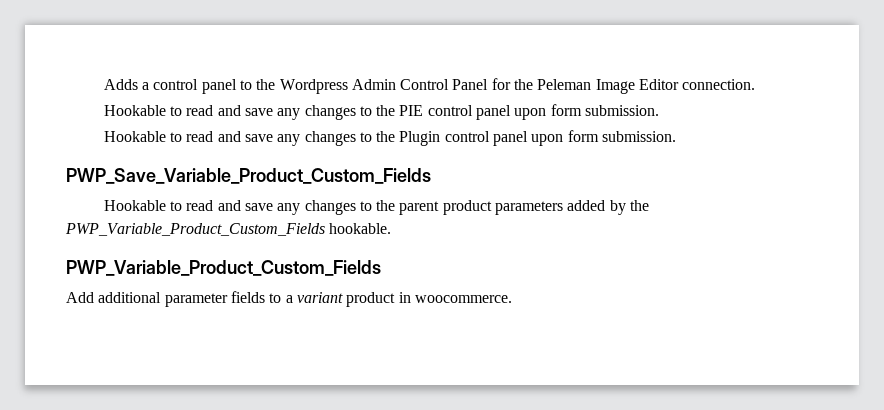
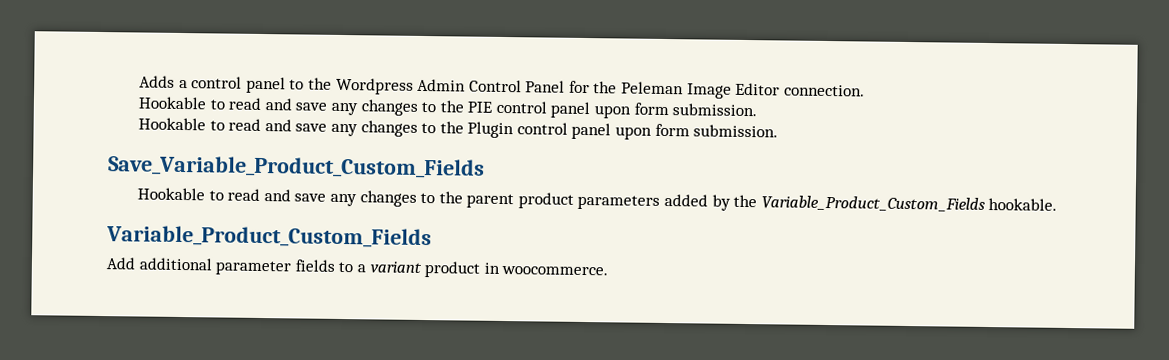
[66,168,431,184] PWP_Save_Variable_Product_Custom_Fields -> [108,155,485,179] Save_Variable_Product_Custom_Fields
[65,223,325,236] PWP_Variable_Product_Custom_Fields -> [760,195,985,212] Variable_Product_Custom_Fields
[66,260,381,276] PWP_Variable_Product_Custom_Fields -> [106,225,432,249] Variable_Product_Custom_Fields

